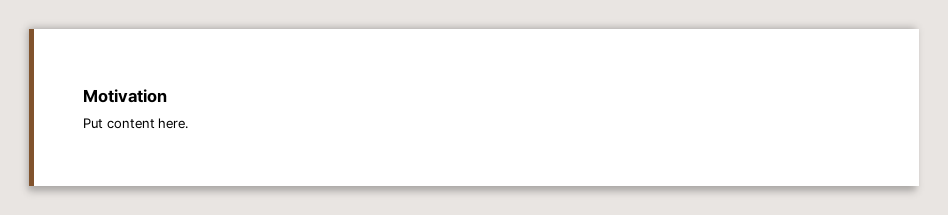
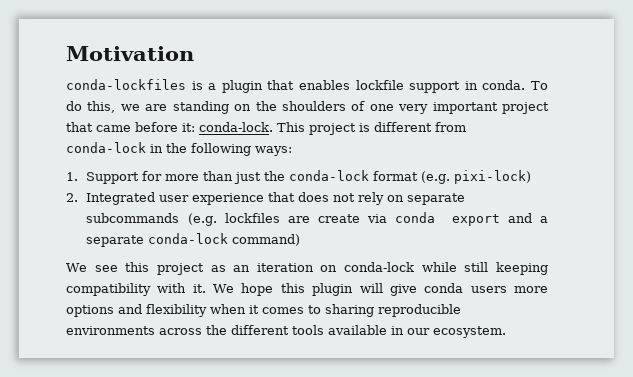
[83,118,189,129] Put content here. -> [66,79,549,93] [66,101,549,114] [66,122,466,135] [66,142,292,156] [66,170,532,184] [66,192,466,205] [86,212,548,226] [86,233,301,247] [66,262,548,275] [66,283,548,296] [66,304,461,317] [66,325,506,338] conda-lockfiles is a plugin that enables lockfile support in conda. To do this, we are standing on the shoulders of one very important project that came before it: conda-lock. This project is different from conda-lock in the following ways: // 1. Support for more than just the conda-lock format (e.g. pixi-lock) // 2. Integrated user experience that does not rely on separate subcommands (e.g. lockfiles are create via conda export and a separate conda-lock command) // We see this project as an iteration on conda-lock while still keeping compatibility with it. We hope this plugin will give conda users more options and flexibility when it comes to sharing reproducible environments across the different tools available in our ecosystem.

